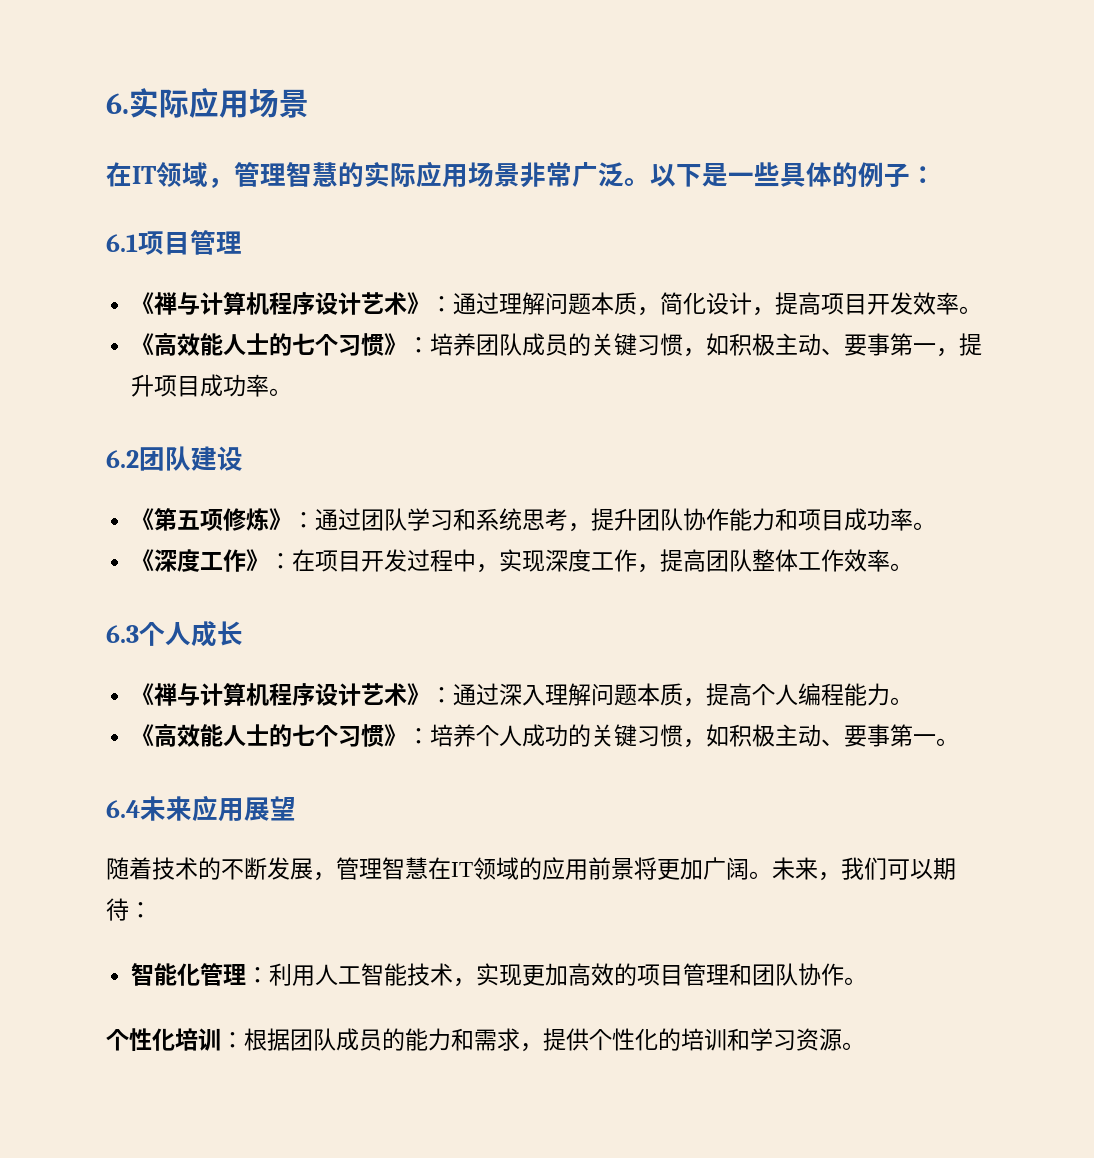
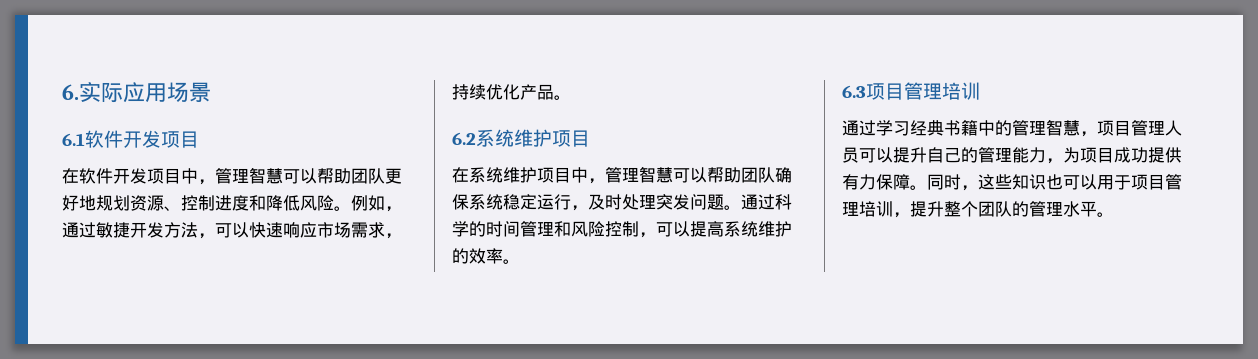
[106,161,936,188] [106,230,242,255] [131,292,983,316] [131,333,983,357] [131,374,293,397] [106,446,243,471] [131,508,937,532] [131,549,914,573] [106,621,243,647] [131,683,914,707] [131,724,960,748] [106,795,296,822] [106,857,956,881] [106,898,152,921] [131,963,868,987] [106,1028,842,1052] 在IT领域，管理智慧的实际应用场景非常广泛。以下是一些具体的例子： // 6.1项目管理 // 《禅与计算机程序设计艺术》：通过理解问题本质，简化设计，提高项目开发效率。 // 《高效能人士的七个习惯》：培养团队成员的关键习惯，如积极主动、要事第一，提升项目成功率。 // 6.2团队建设 // 《第五项修炼》：通过团队学习和系统思考，提升团队协作能力和项目成功率。 // 《深度工作》：在项目开发过程中，实现深度工作，提高团队整体工作效率。 // 6.3个人成长 // 《禅与计算机程序设计艺术》：通过深入理解问题本质，提高个人编程能力。 // 《高效能人士的七个习惯》：培养个人成功的关键习惯，如积极主动、要事第一。 // 6.4未来应用展望 // 随着技术的不断发展，管理智慧在IT领域的应用前景将更加广阔。未来，我们可以期待： // 智能化管理：利用人工智能技术，实现更加高效的项目管理和团队协作。 // 个性化培训：根据团队成员的能力和需求，提供个性化的培训和学习资源 -> [62,130,199,148] [62,167,402,185] [62,195,402,212] [62,222,402,239] [452,84,571,100] [452,129,590,147] [452,166,792,184] [452,194,792,211] [452,221,792,238] [452,248,520,264] [842,82,980,100] [842,119,1182,137] [842,147,1182,164] [842,174,1182,191] [842,201,1097,218] 6.1软件开发项目 // 在软件开发项目中，管理智慧可以帮助团队更好地规划资源、控制进度和降低风险。例如，通过敏捷开发方法，可以快速响应市场需求，持续优化产品。 // 6.2系统维护项目 // 在系统维护项目中，管理智慧可以帮助团队确保系统稳定运行，及时处理突发问题。通过科学的时间管理和风险控制，可以提高系统维护的效率。 // 6.3项目管理培训 // 通过学习经典书籍中的管理智慧，项目管理人员可以提升自己的管理能力，为项目成功提供有力保障。同时，这些知识也可以用于项目管理培训，提升整个团队的管理水平

